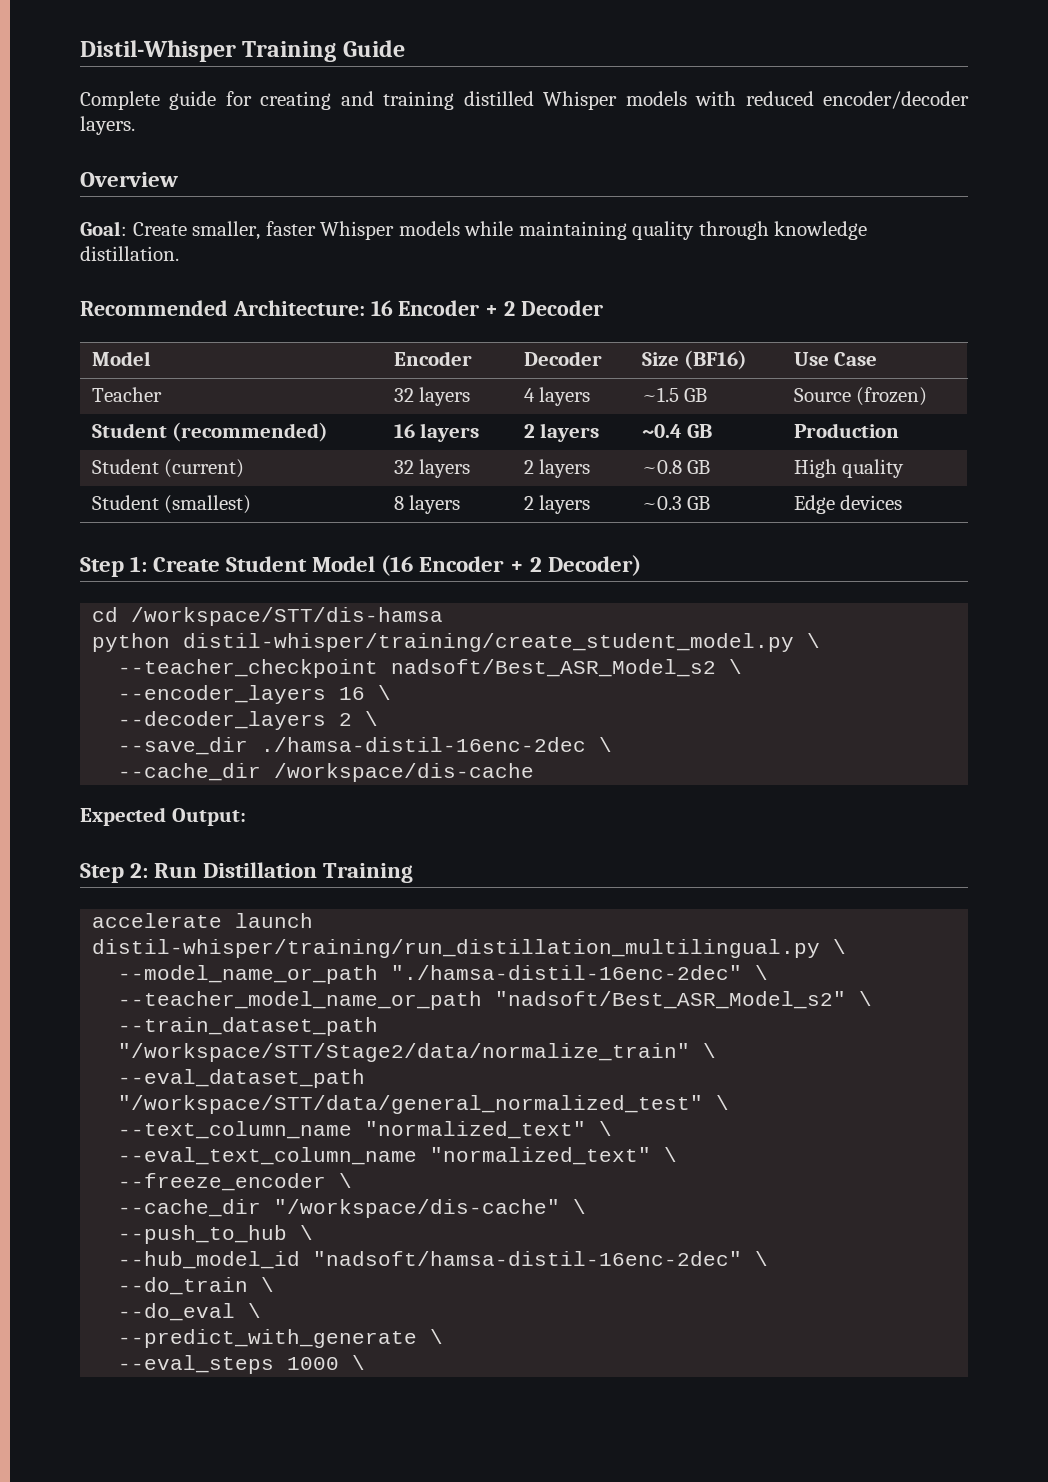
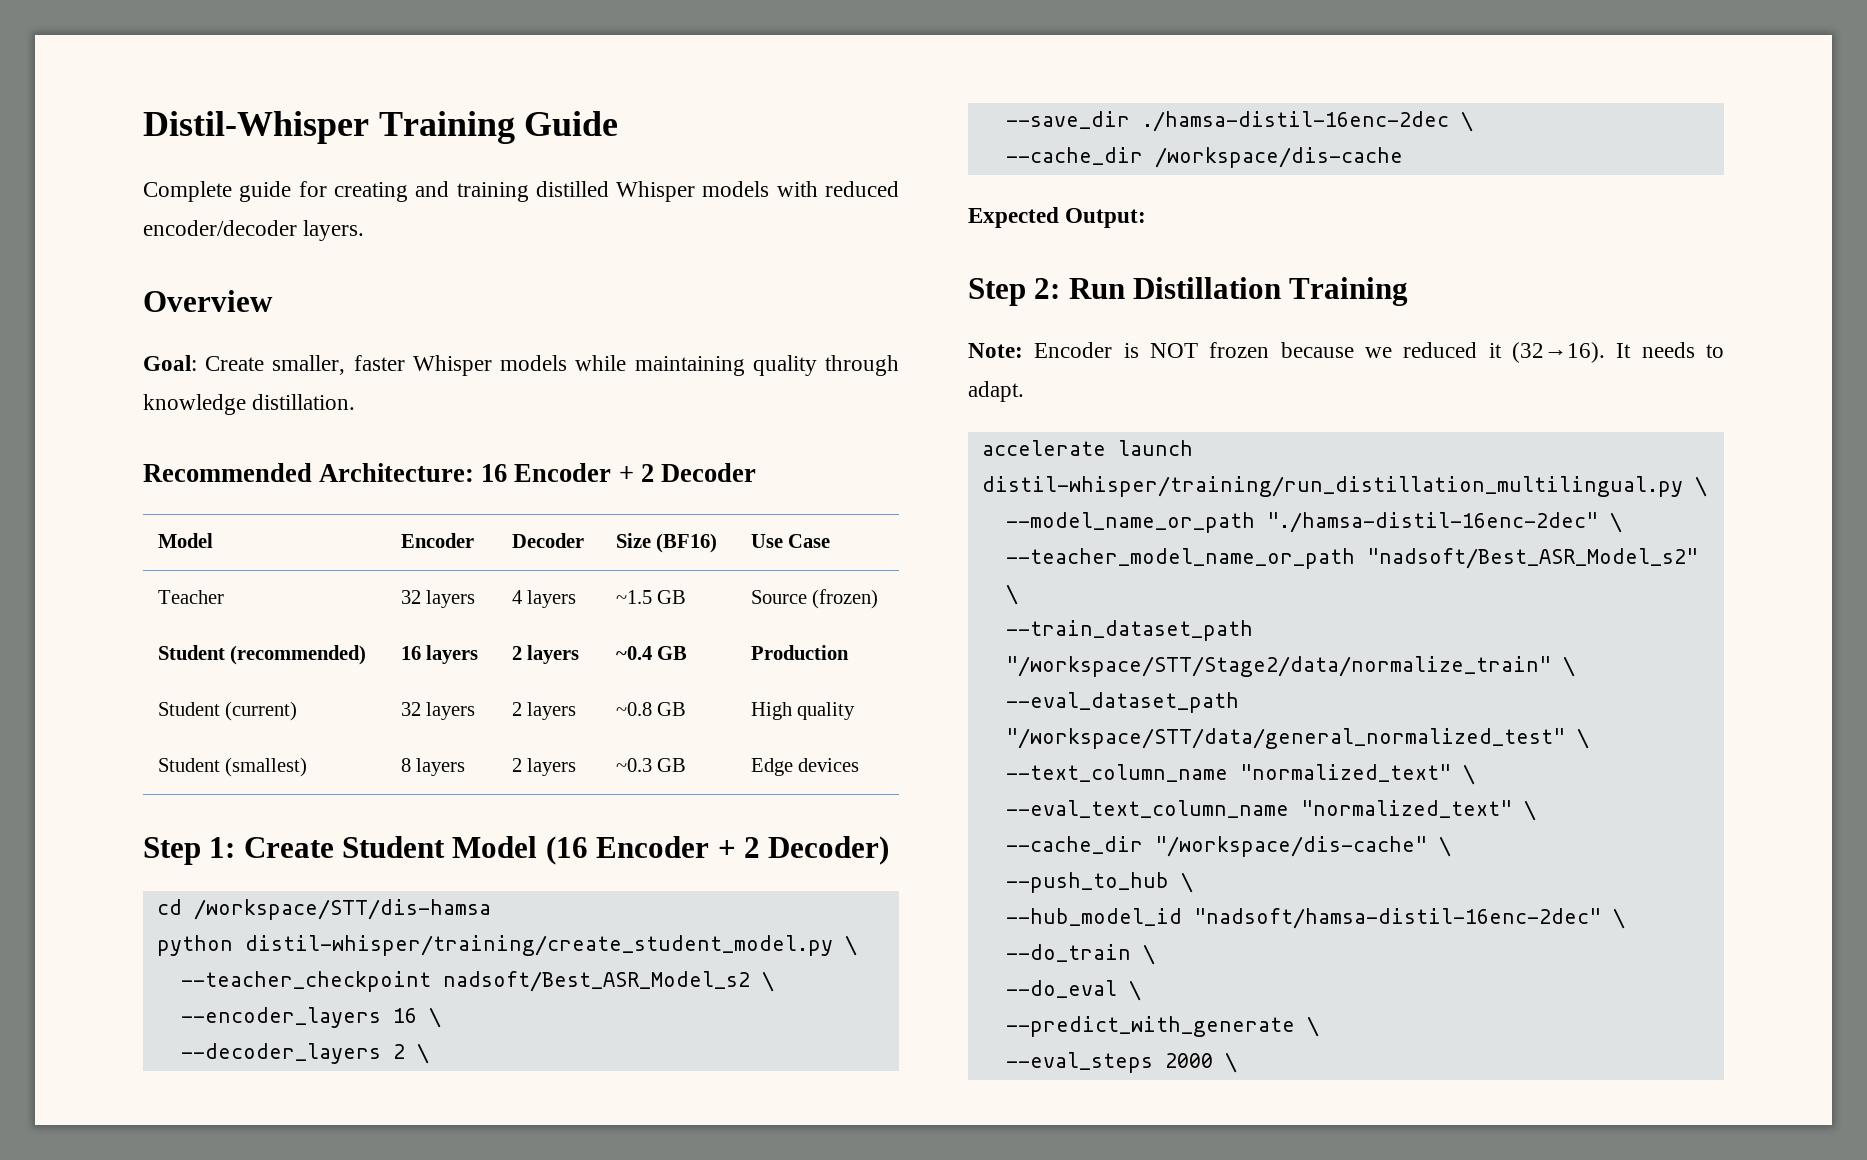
(414, 873) none -> [968,342,1724,363] [968,381,1024,402] // Note: Encoder is NOT frozen because we reduced it (32→16). It needs to adapt.
[118,1173,353,1191] // --freeze_encoder \ -> (1536, 810) none
[287,1357,340,1370] 1000 -> [1164,1053,1213,1068] 2000

